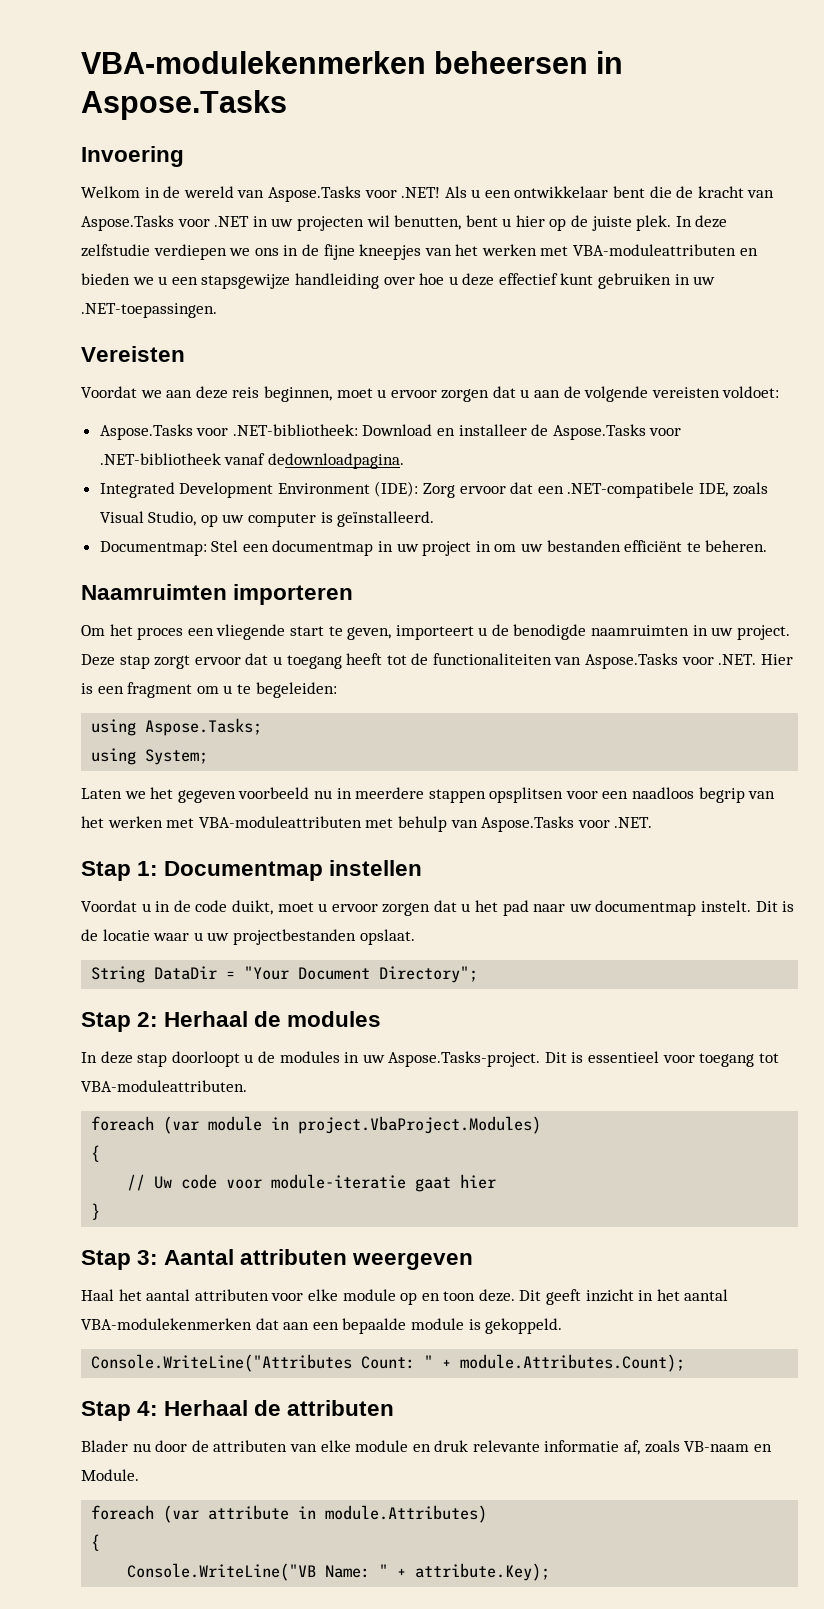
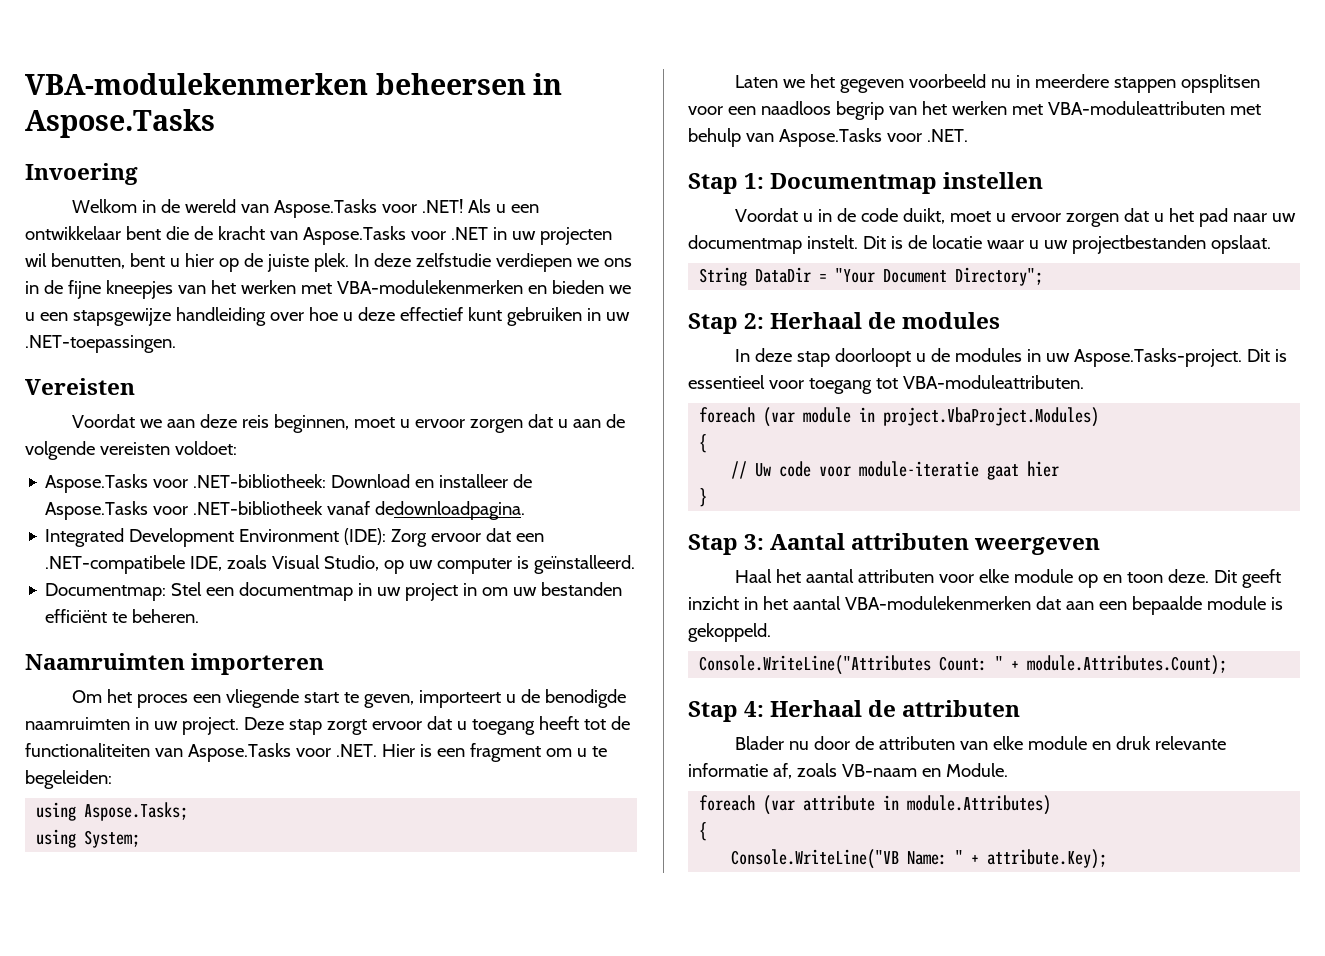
[573,244,737,256] VBA-moduleattributen -> [336,280,523,294] VBA-modulekenmerken

